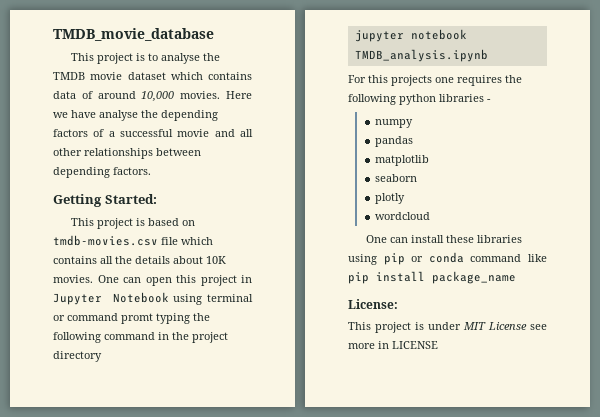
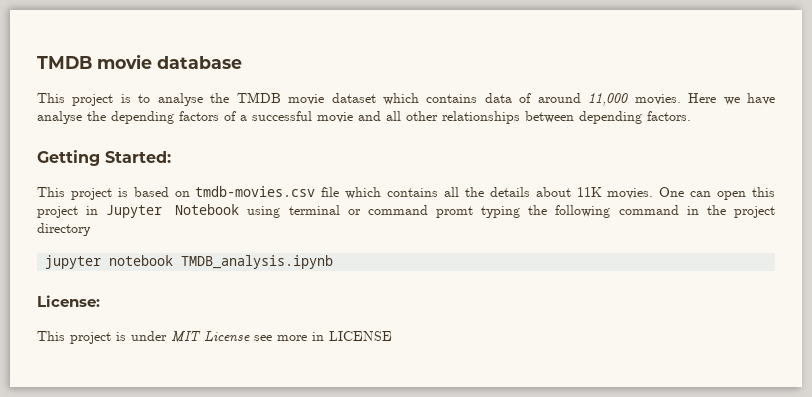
[53,28,214,41] TMDB_movie_database -> [37,54,242,69] TMDB movie database
[141,91,175,102] 10,000 -> [588,93,629,106] 11,000
[206,256,226,264] 10K -> [576,187,602,197] 11K
[348,75,522,86] [348,94,491,105] [375,119,414,128] [375,136,414,147] [375,155,430,166] [375,174,418,182] [375,193,406,204] [375,212,431,220] [365,235,522,243] [348,252,547,265] [348,271,516,284] // For this projects one requires the following python libraries - // numpy // pandas // matplotlib // seaborn // plotly // wordcloud // One can install these libraries using pip or conda command like pip install package_name -> (334, 262) none

